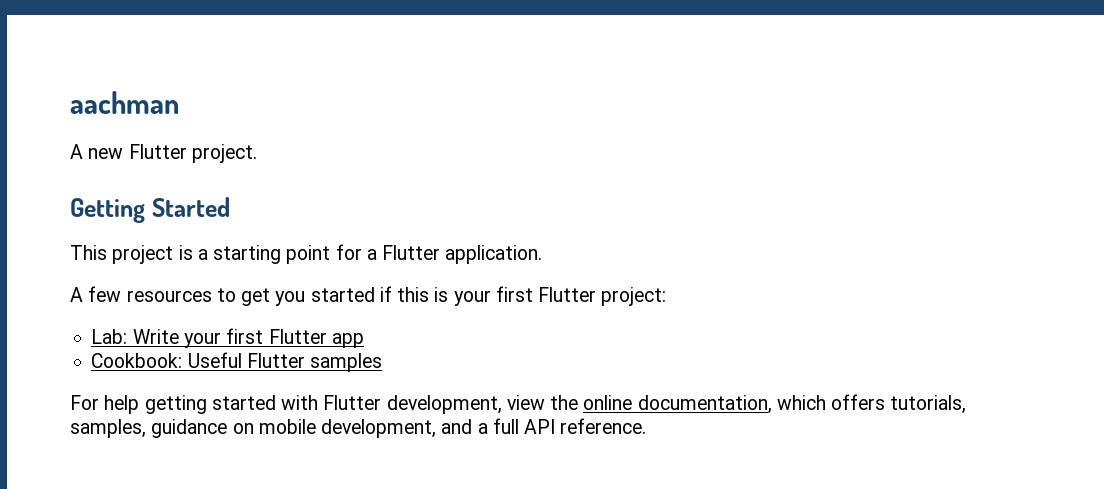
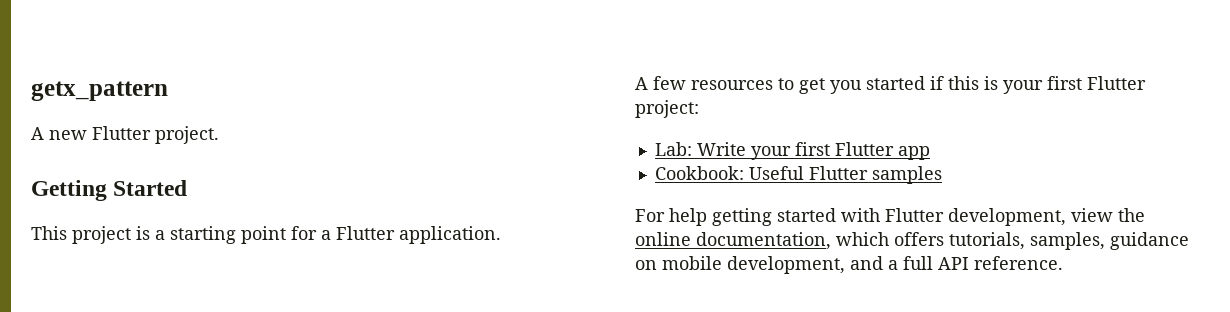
[70,91,179,114] aachman -> [31,81,168,101] getx_pattern

